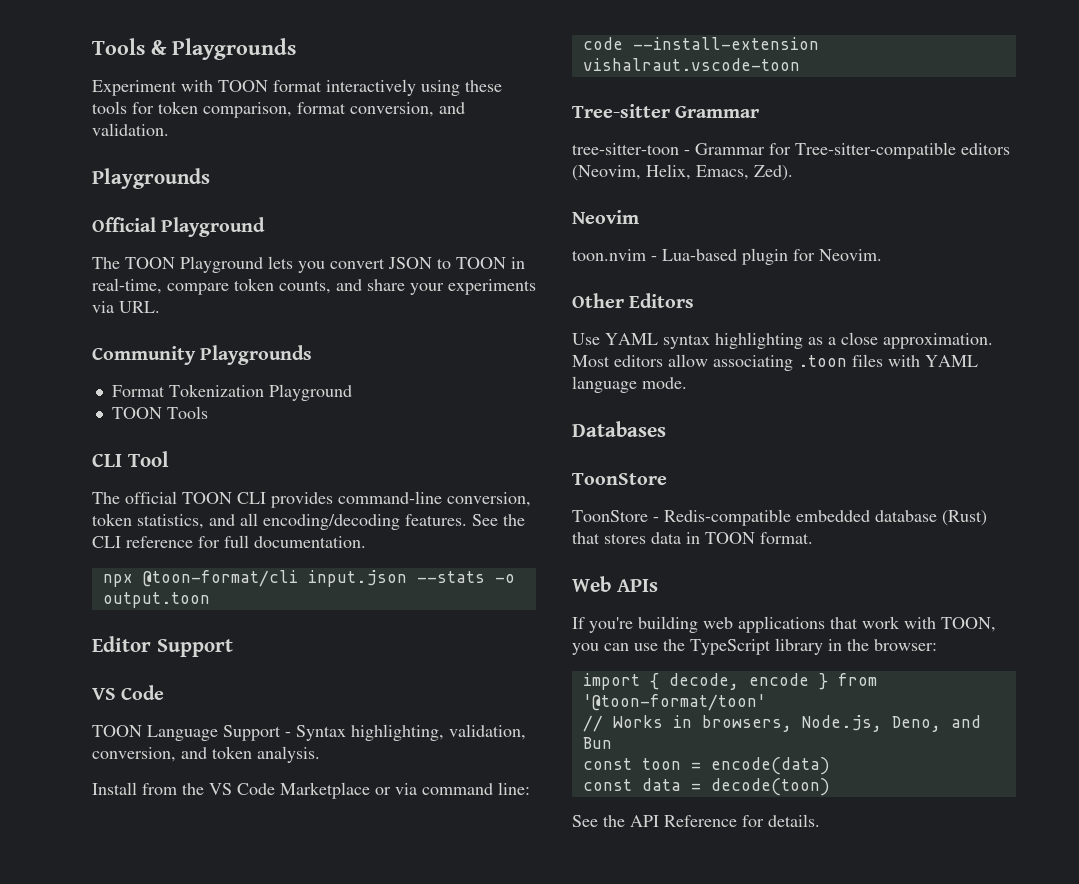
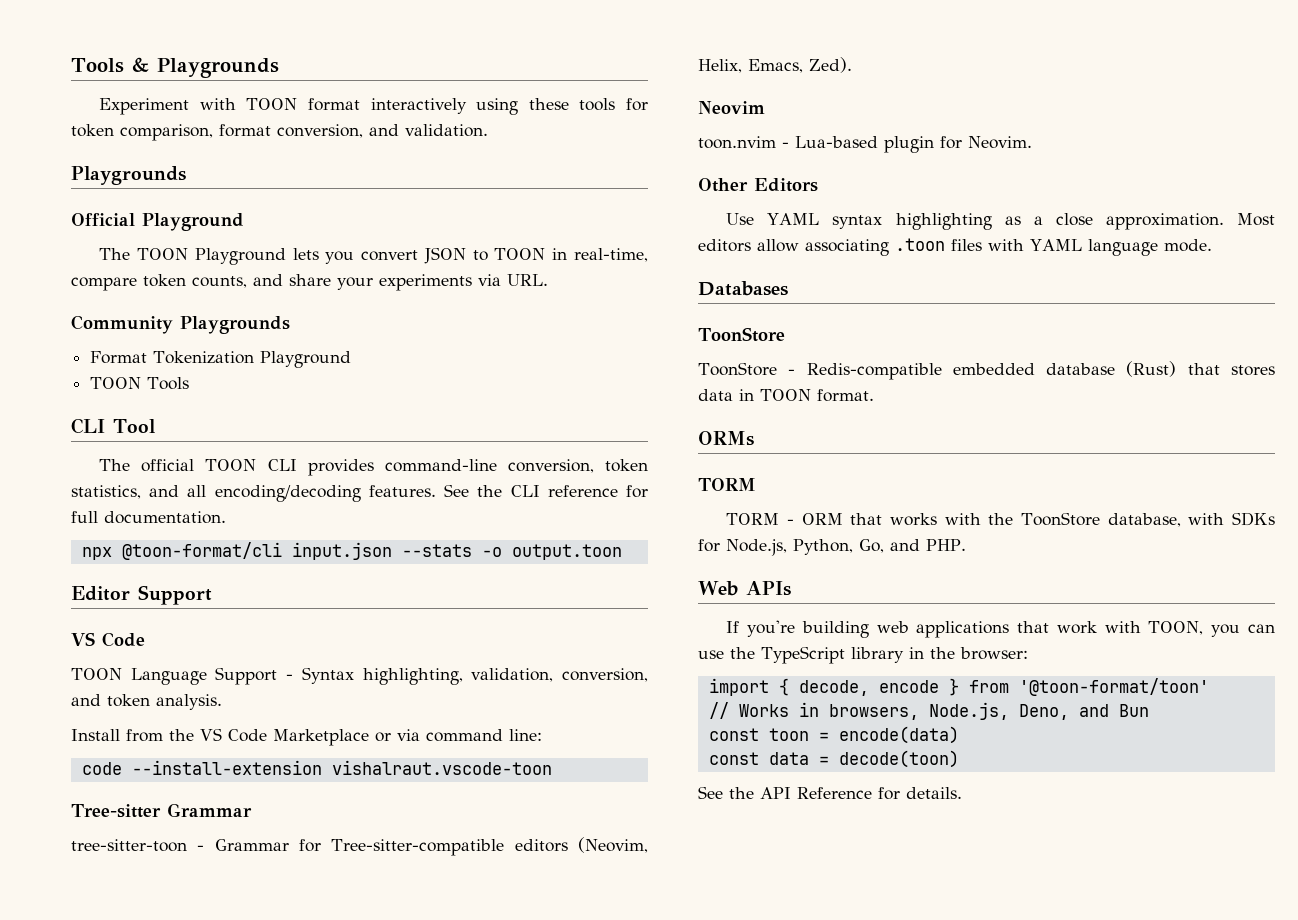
(813, 538) none -> [698,431,754,446] [698,478,756,491] [726,512,1275,527] [698,539,966,556] // ORMs // TORM // TORM - ORM that works with the ToonStore database, with SDKs for Node.js, Python, Go, and PHP.

